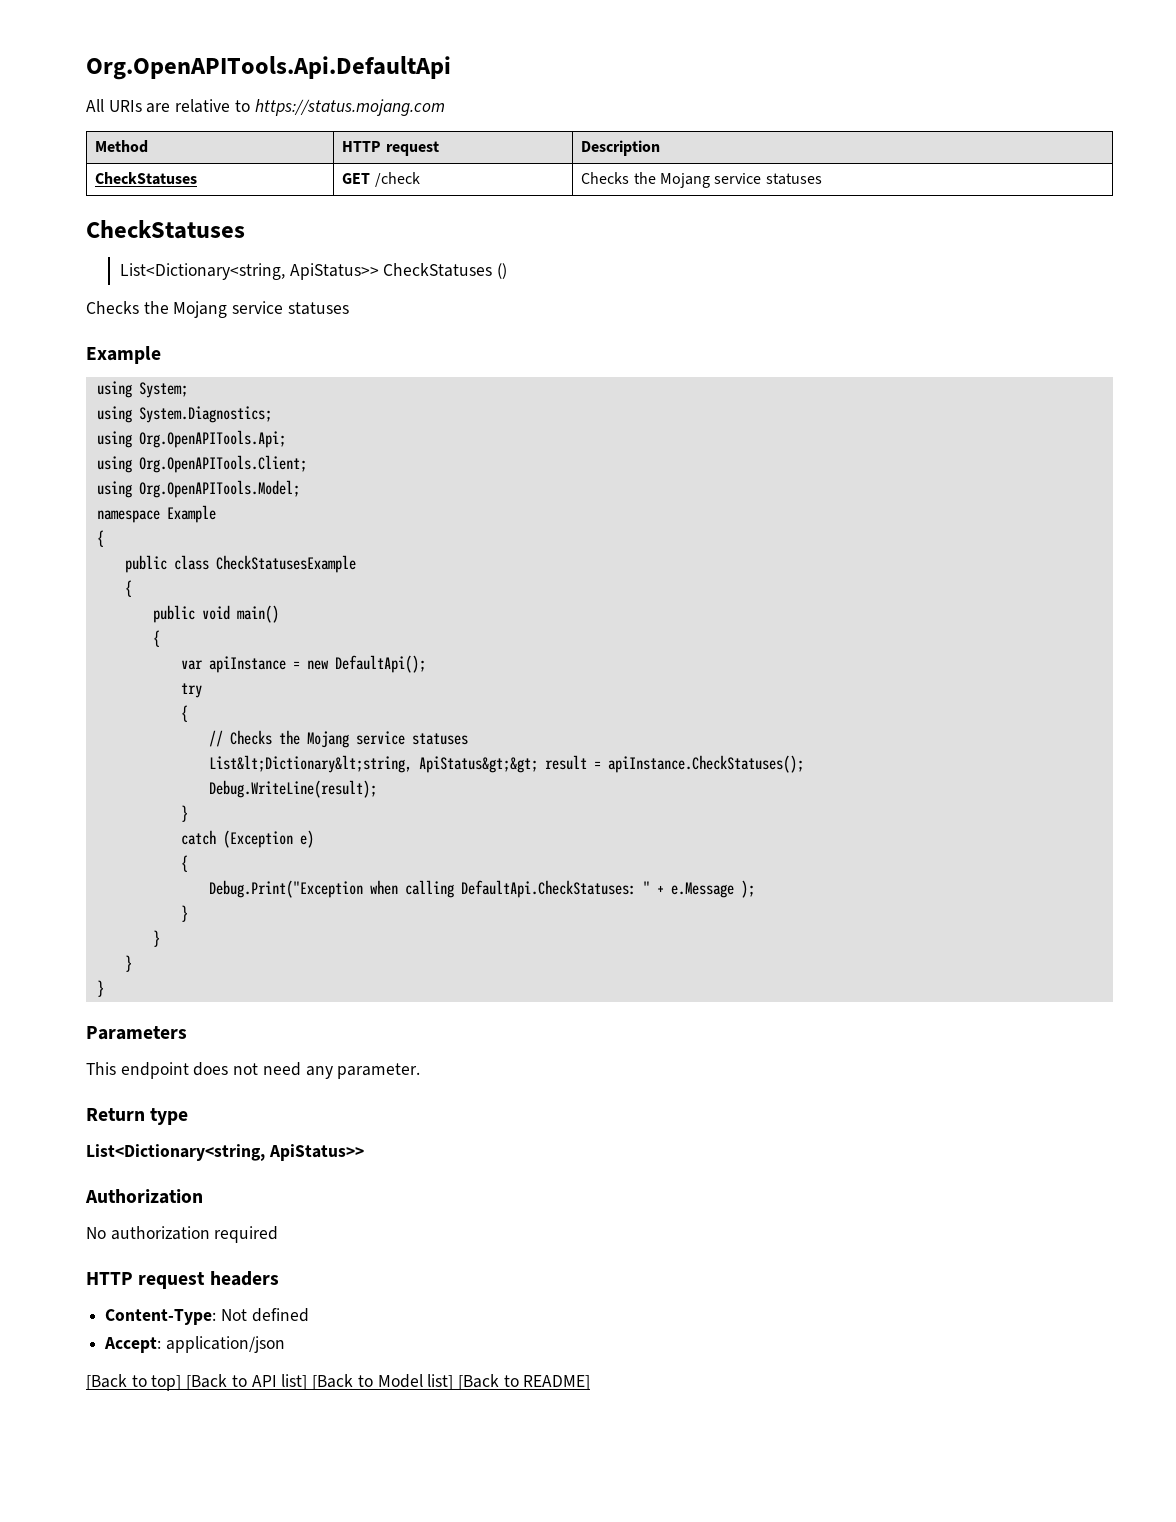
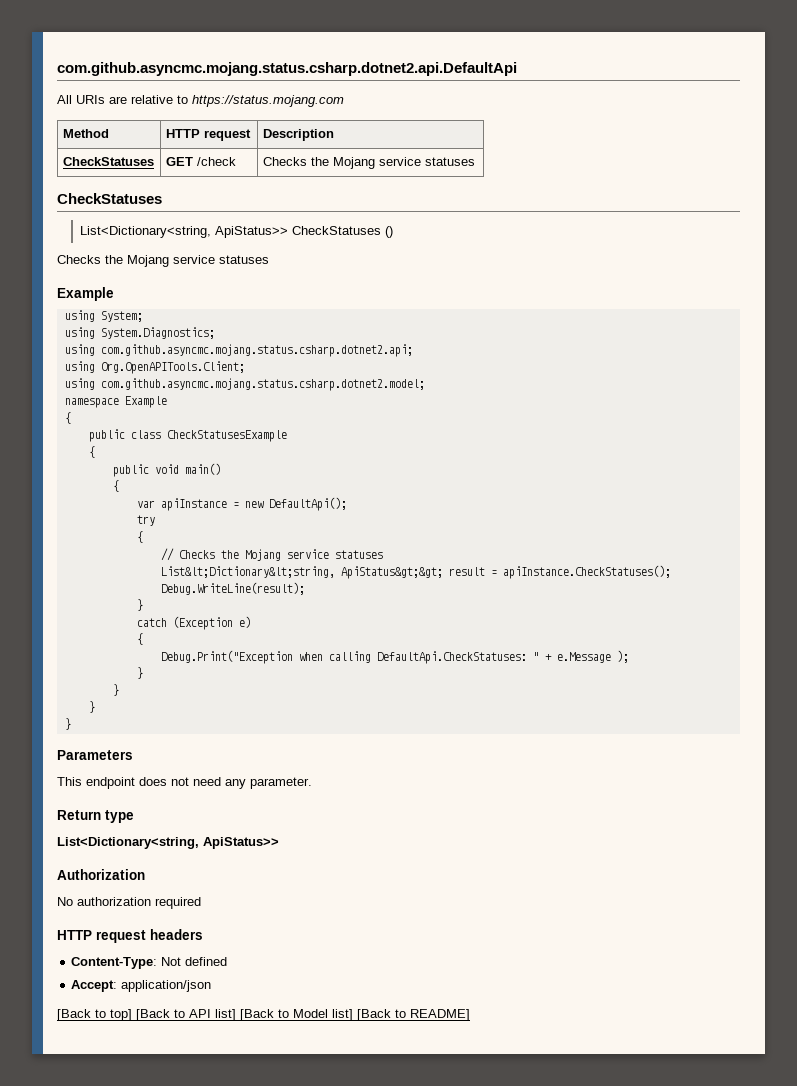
[86,56,451,80] Org.OpenAPITools.Api.DefaultApi -> [57,62,517,76] com.github.asyncmc.mojang.status.csharp.dotnet2.api.DefaultApi
[138,430,286,448] Org.OpenAPITools.Api; -> [100,344,413,357] com.github.asyncmc.mojang.status.csharp.dotnet2.api;
[138,480,300,498] Org.OpenAPITools.Model; -> [100,378,425,391] com.github.asyncmc.mojang.status.csharp.dotnet2.model;

